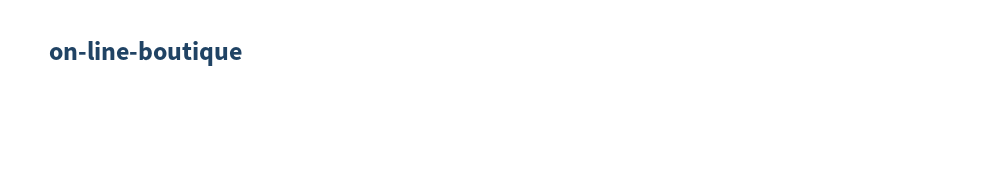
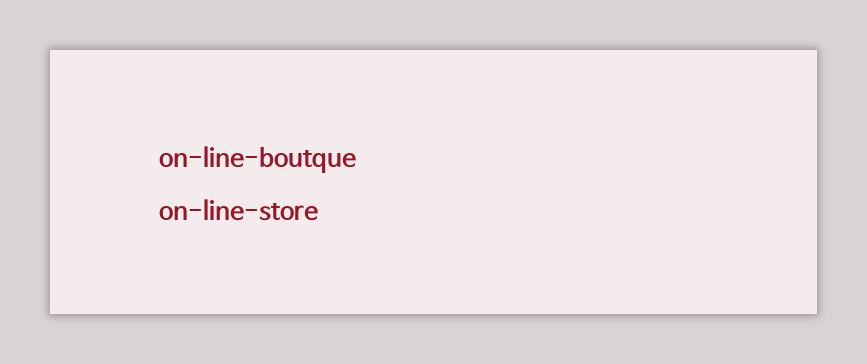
[49,41,242,66] on-line-boutique -> [159,146,356,173] [159,199,318,221] on-line-boutque // on-line-store

